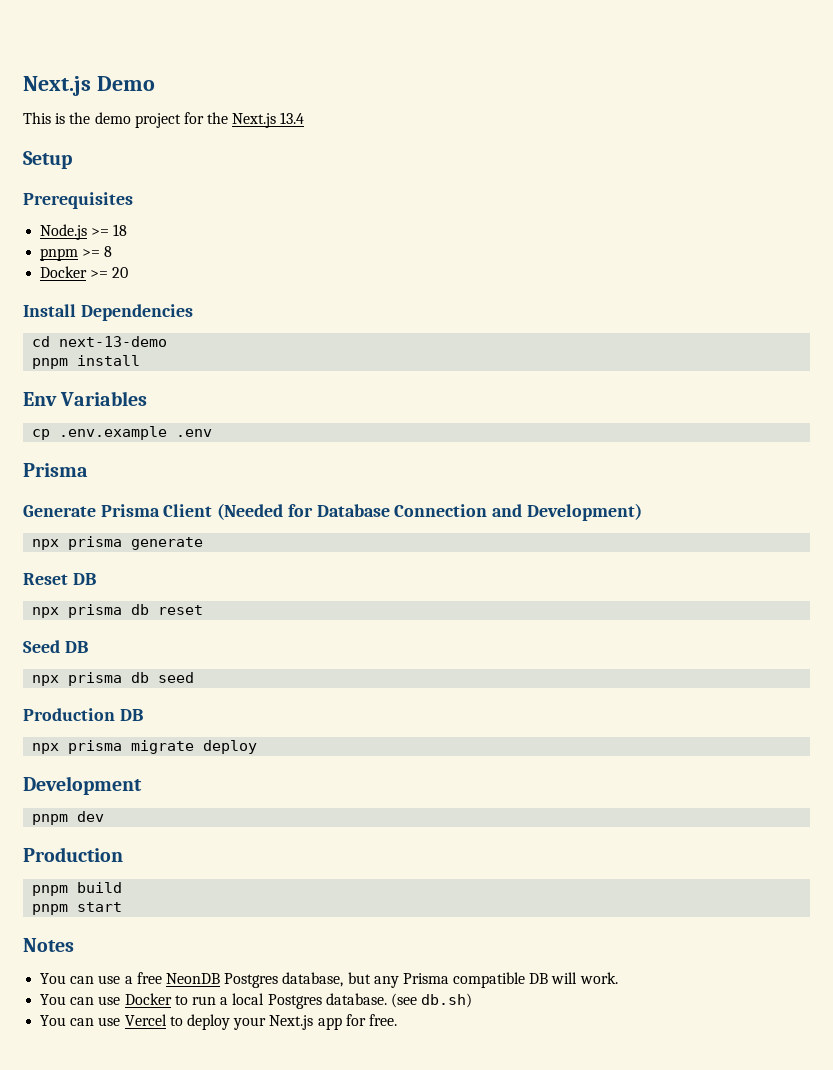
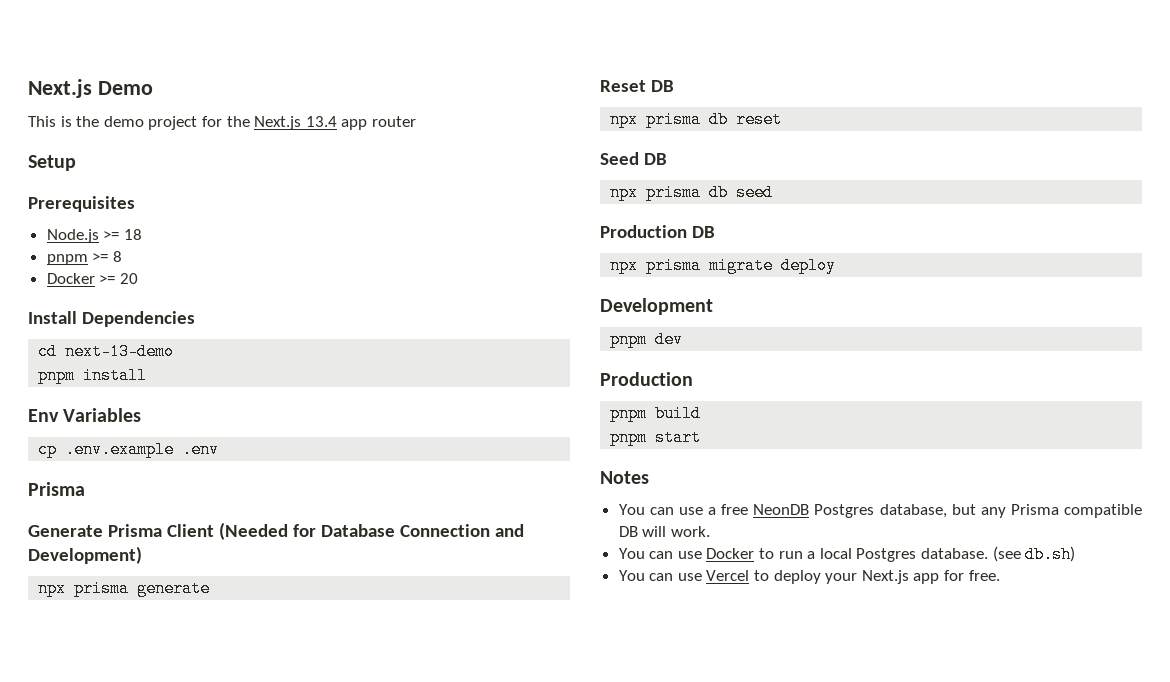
(305, 118) none -> [341,116,416,130] app router

